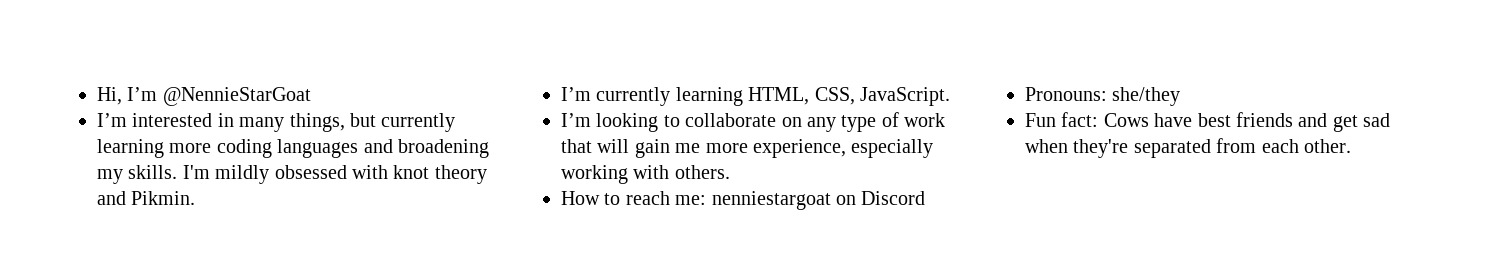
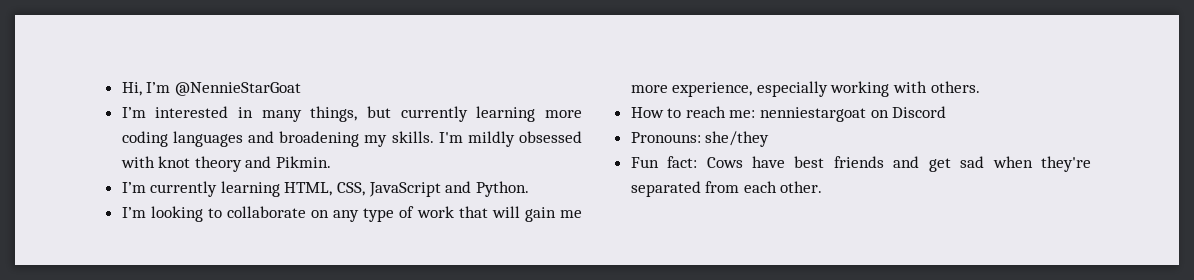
[860,87,950,106] JavaScript. -> [368,181,529,197] JavaScript and Python.

